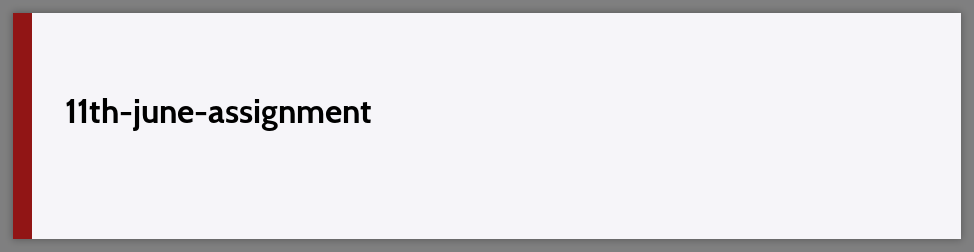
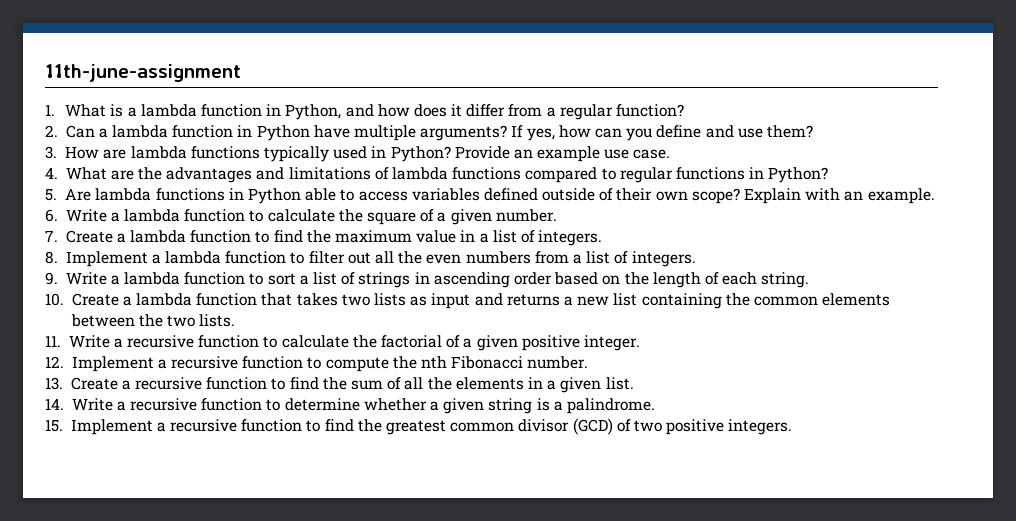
(372, 114) none -> [45,104,685,120] [45,125,813,141] [45,146,671,162] [45,167,829,183] [45,188,935,204] [45,209,557,225] [45,230,603,246] [45,251,696,267] [45,272,810,288] [45,293,891,309] [70,314,236,327] [45,335,640,351] [45,356,589,372] [45,377,634,393] [45,398,655,414] [45,418,793,435] // 1. What is a lambda function in Python, and how does it differ from a regular function? // 2. Can a lambda function in Python have multiple arguments? If yes, how can you define and use them? // 3. How are lambda functions typically used in Python? Provide an example use case. // 4. What are the advantages and limitations of lambda functions compared to regular functions in Python? // 5. Are lambda functions in Python able to access variables defined outside of their own scope? Explain with an example. // 6. Write a lambda function to calculate the square of a given number. // 7. Create a lambda function to find the maximum value in a list of integers. // 8. Implement a lambda function to filter out all the even numbers from a list of integers. // 9. Write a lambda function to sort a list of strings in ascending order based on the length of each string. // 10. Create a lambda function that takes two lists as input and returns a new list containing the common elements between the two lists. // 11. Write a recursive function to calculate the factorial of a given positive integer. // 12. Implement a recursive function to compute the nth Fibonacci number. // 13. Create a recursive function to find the sum of all the elements in a given list. // 14. Write a recursive function to determine whether a given string is a palindrome. // 15. Implement a recursive function to find the greatest common divisor (GCD) of two positive integers.

